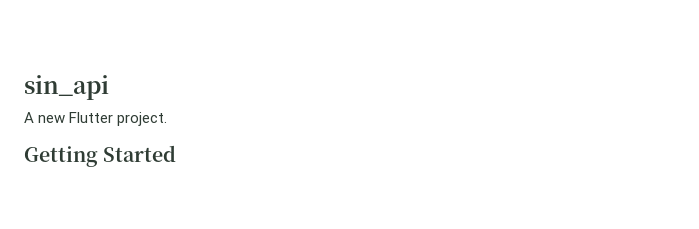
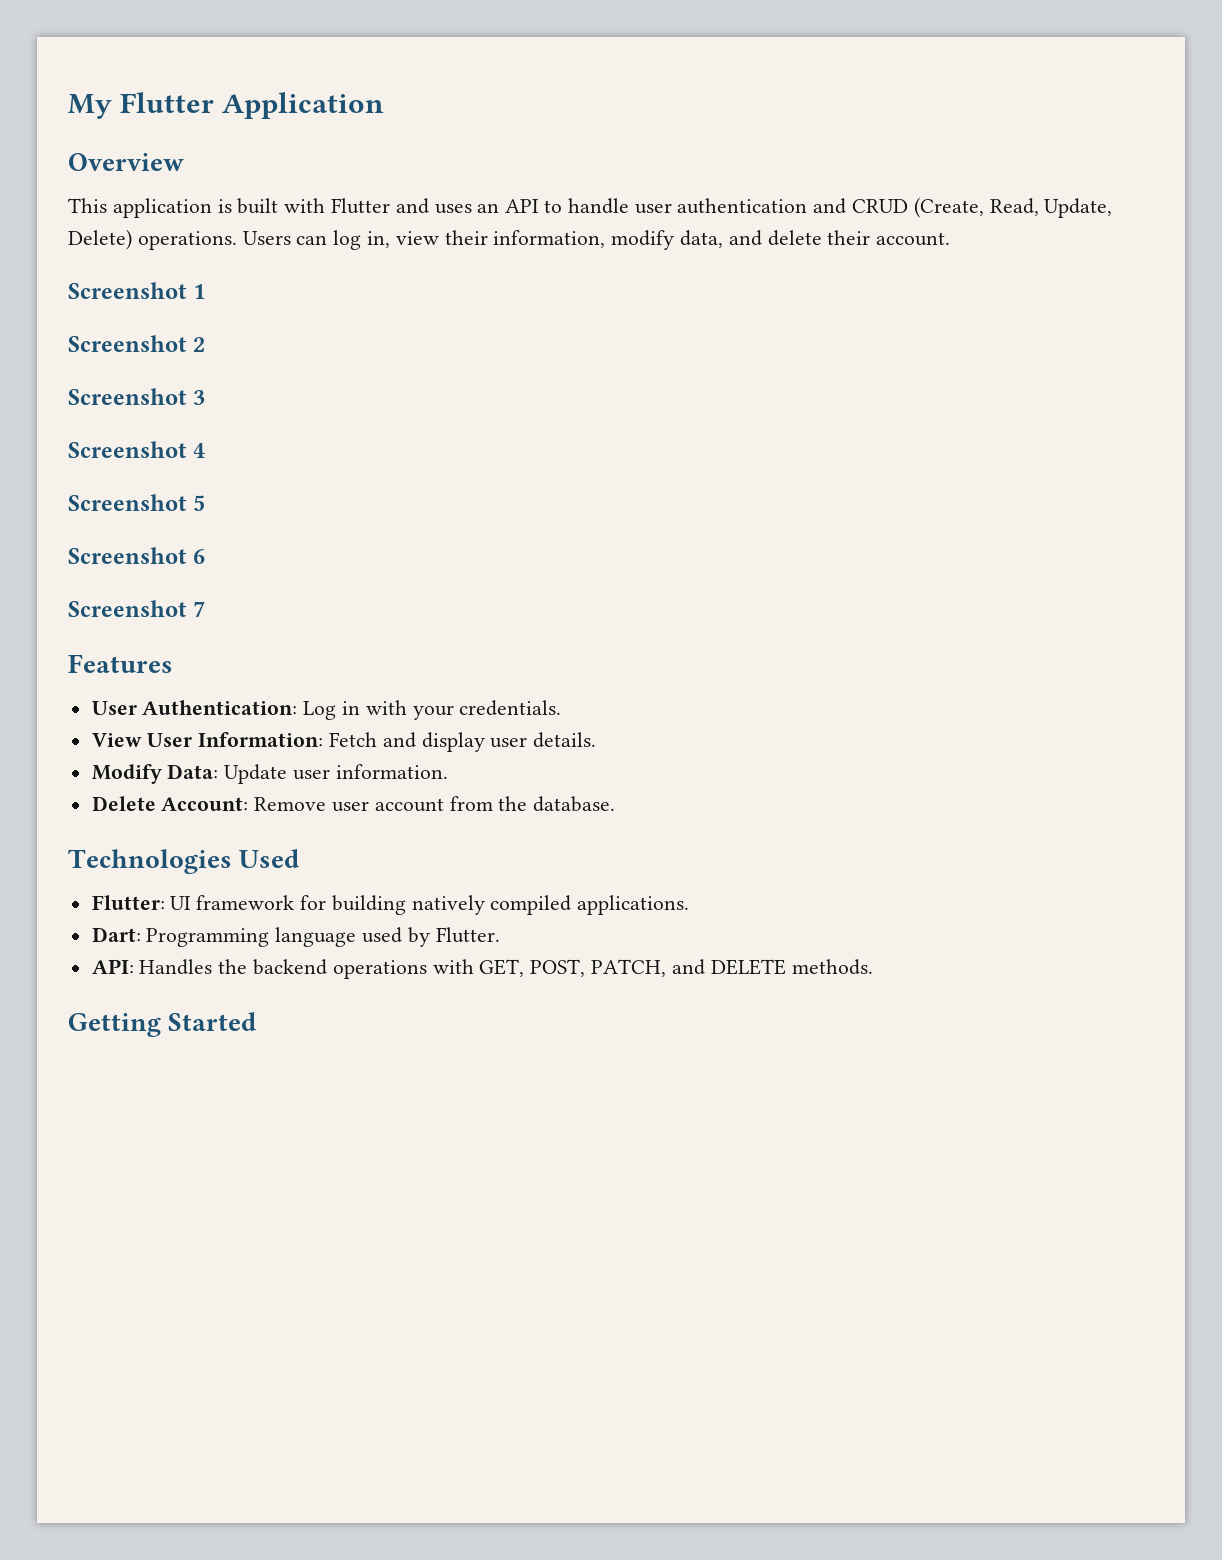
[24,75,109,100] [24,112,168,126] sin_api // A new Flutter project. -> [68,92,385,119] [68,153,184,171] [68,197,1113,218] [68,229,951,250] [68,282,206,299] [68,335,206,352] [68,388,206,405] [68,441,206,458] [68,494,206,511] [68,547,206,564] [68,600,206,617] [68,654,173,673] [91,700,562,720] [91,732,597,752] [91,764,448,784] [91,796,616,812] [68,849,300,874] [91,895,690,915] [91,927,500,947] [91,959,873,979] My Flutter Application // Overview // This application is built with Flutter and uses an API to handle user authentication and CRUD (Create, Read, Update, Delete) operations. Users can log in, view their information, modify data, and delete their account. // Screenshot 1 // Screenshot 2 // Screenshot 3 // Screenshot 4 // Screenshot 5 // Screenshot 6 // Screenshot 7 // Features // User Authentication: Log in with your credentials. // View User Information: Fetch and display user details. // Modify Data: Update user information. // Delete Account: Remove user account from the database. // Technologies Used // Flutter: UI framework for building natively compiled applications. // Dart: Programming language used by Flutter. // API: Handles the backend operations with GET, POST, PATCH, and DELETE methods.

